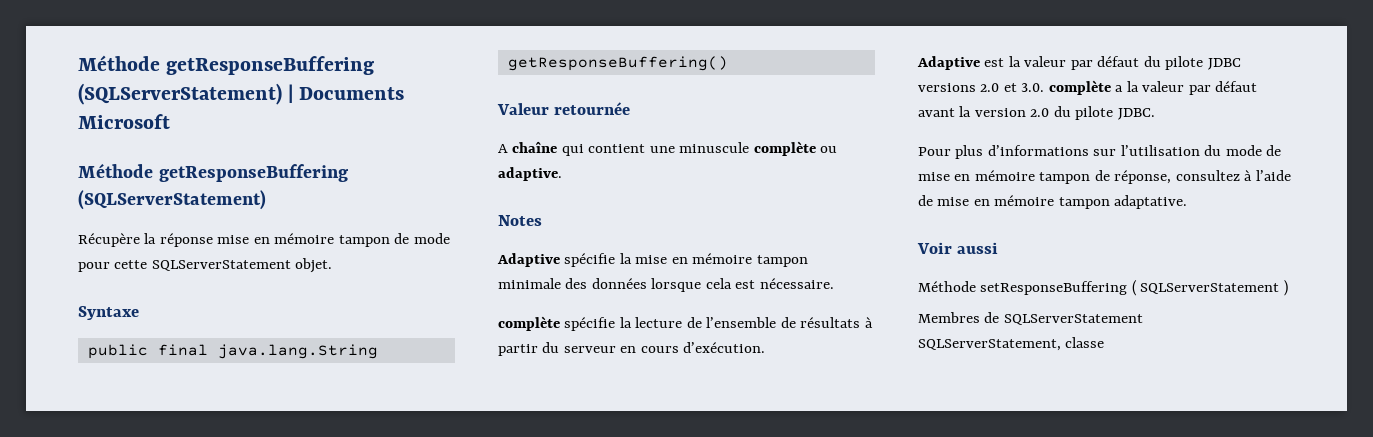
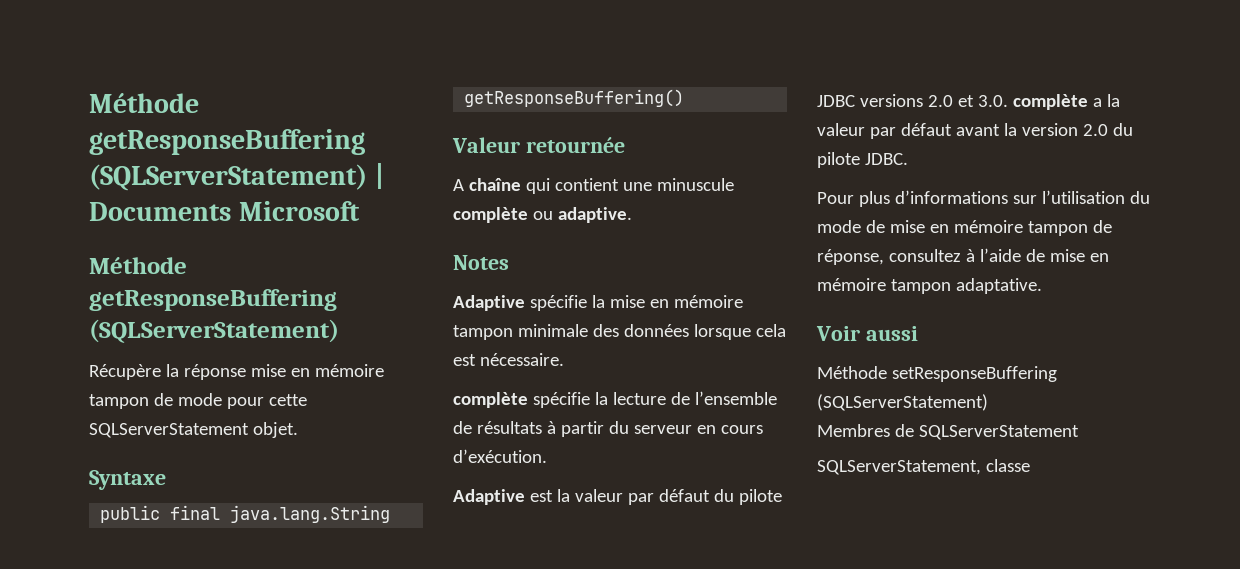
[1131,280,1288,296] ( SQLServerStatement ) -> [817,394,988,411] (SQLServerStatement)

